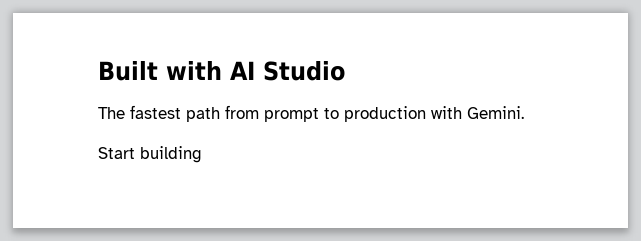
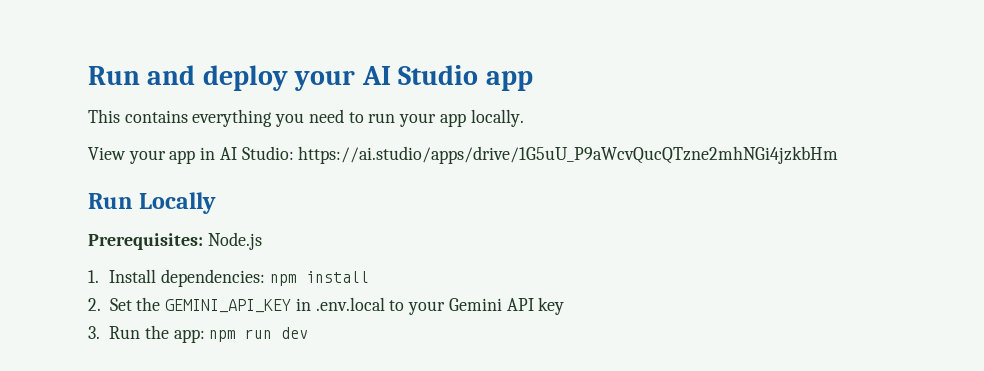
[98,61,345,81] [98,105,524,122] [98,146,202,163] Built with AI Studio // The fastest path from prompt to production with Gemini. // Start building -> [88,65,533,91] [88,109,524,127] [88,146,839,164] [88,192,217,214] [88,232,262,250] [88,269,369,287] [88,297,565,315] [88,325,309,343] Run and deploy your AI Studio app // This contains everything you need to run your app locally. // View your app in AI Studio: https://ai.studio/apps/drive/1G5uU_P9aWcvQucQTzne2mhNGi4jzkbHm // Run Locally // Prerequisites: Node.js // 1. Install dependencies: npm install // 2. Set the GEMINI_API_KEY in .env.local to your Gemini API key // 3. Run the app: npm run dev

